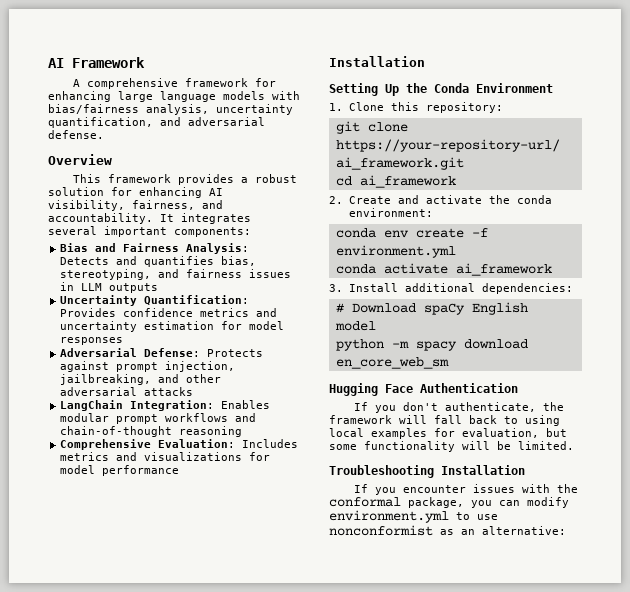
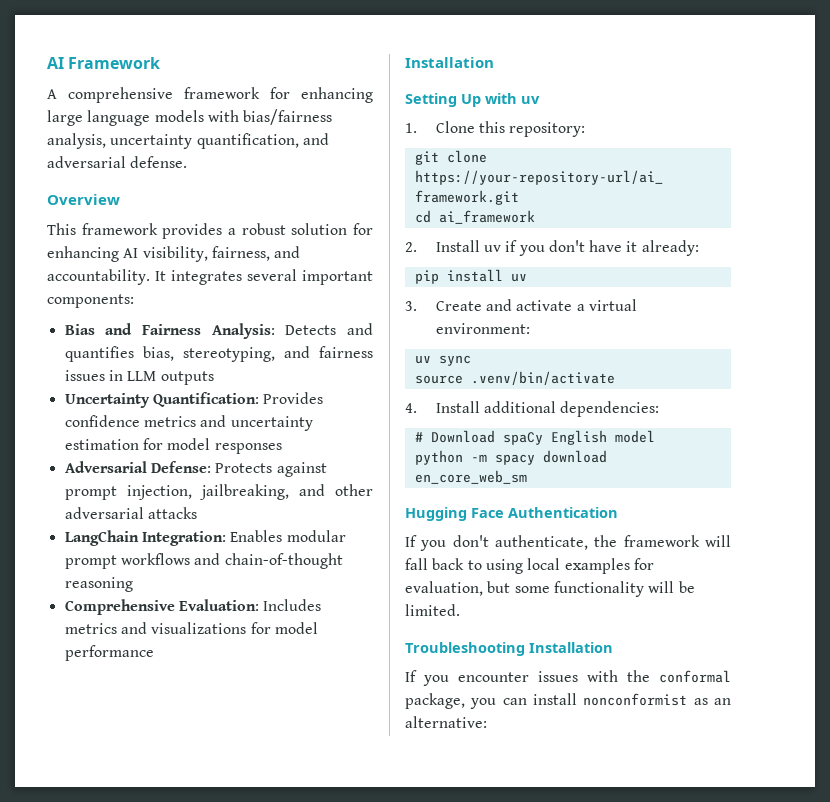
[406,83,553,93] the Conda Environment -> [485,93,540,104] with uv
(343, 200) none -> [435,240,699,256] [414,269,527,284] [405,301,417,311] Install uv if you don't have it already: // pip install uv // 3.
[488,195,552,204] the conda -> [576,299,637,311] a virtual
[335,228,488,238] [335,245,456,258] [335,263,552,276] [329,284,343,292] conda env create -f environment.yml // conda activate ai_framework // 3. -> [414,355,471,366] [414,371,615,385] [405,403,417,413] uv sync // source .venv/bin/activate // 4.
[527,497,569,508] [329,510,498,523] modify environment.yml to use -> [533,693,577,705] install

